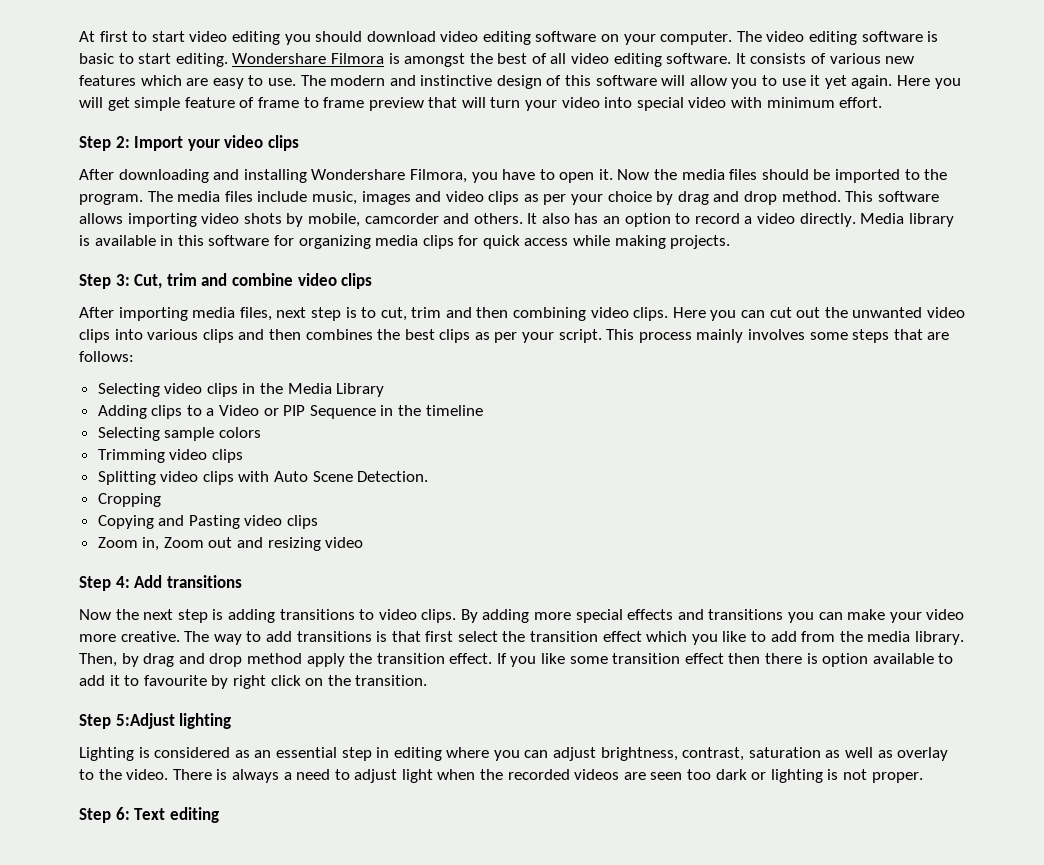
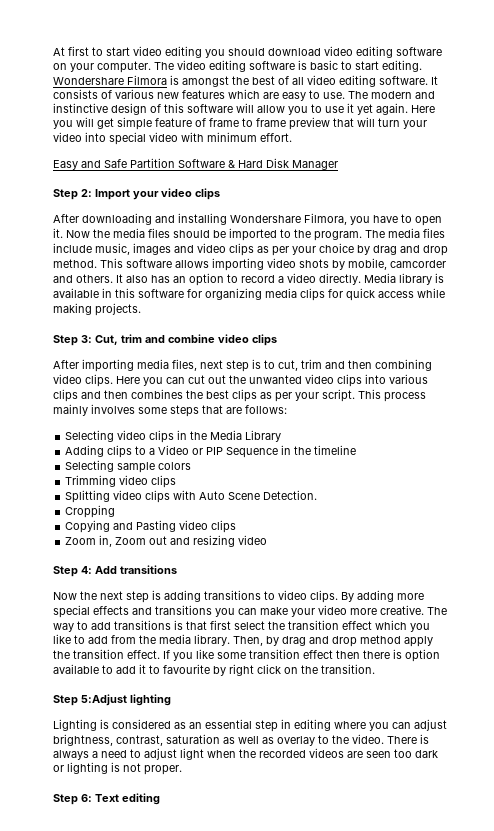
(883, 102) none -> [53,158,338,170] // Easy and Safe Partition Software & Hard Disk Manager

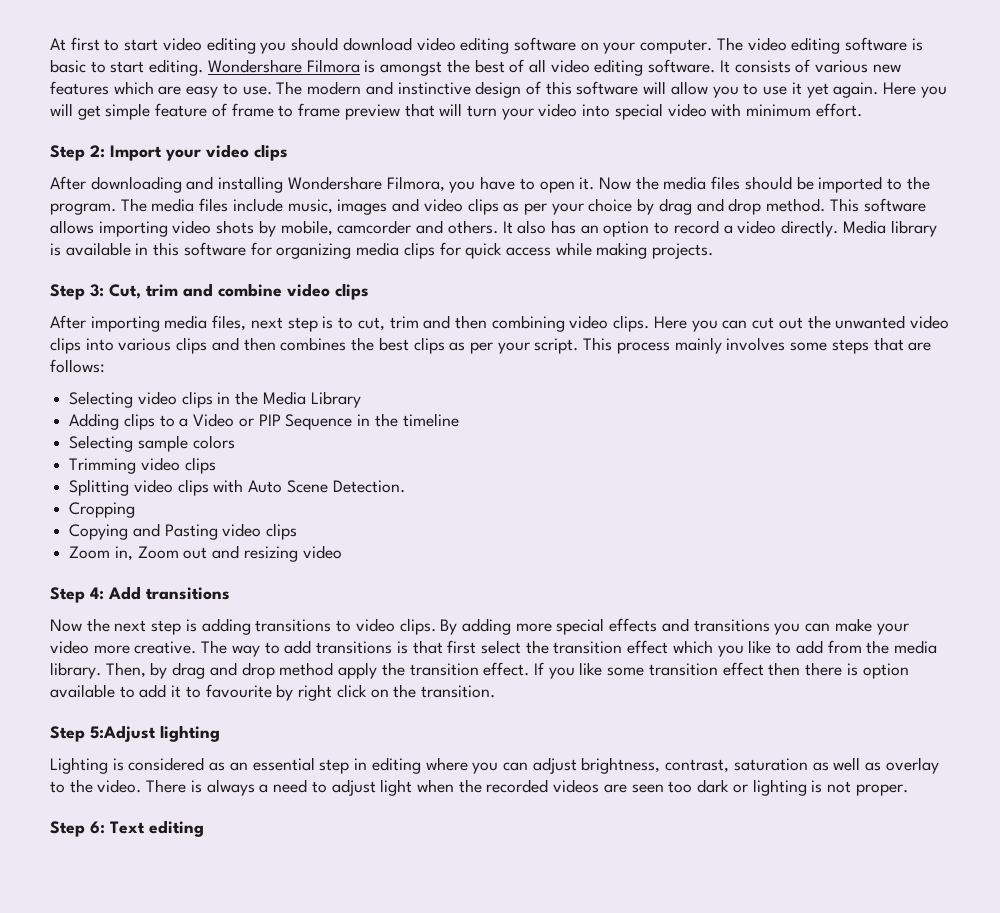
[53,158,338,170] // Easy and Safe Partition Software & Hard Disk Manager -> (862, 110) none

